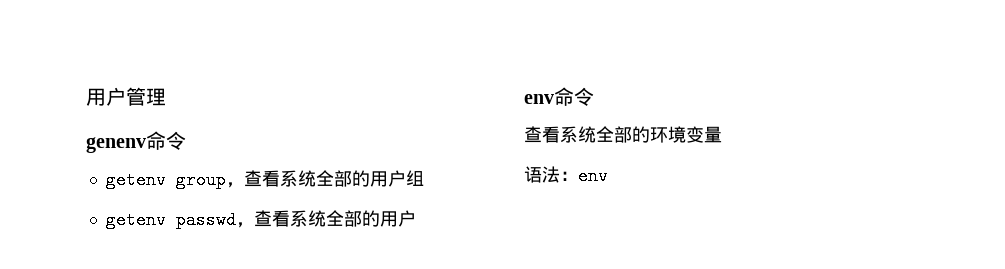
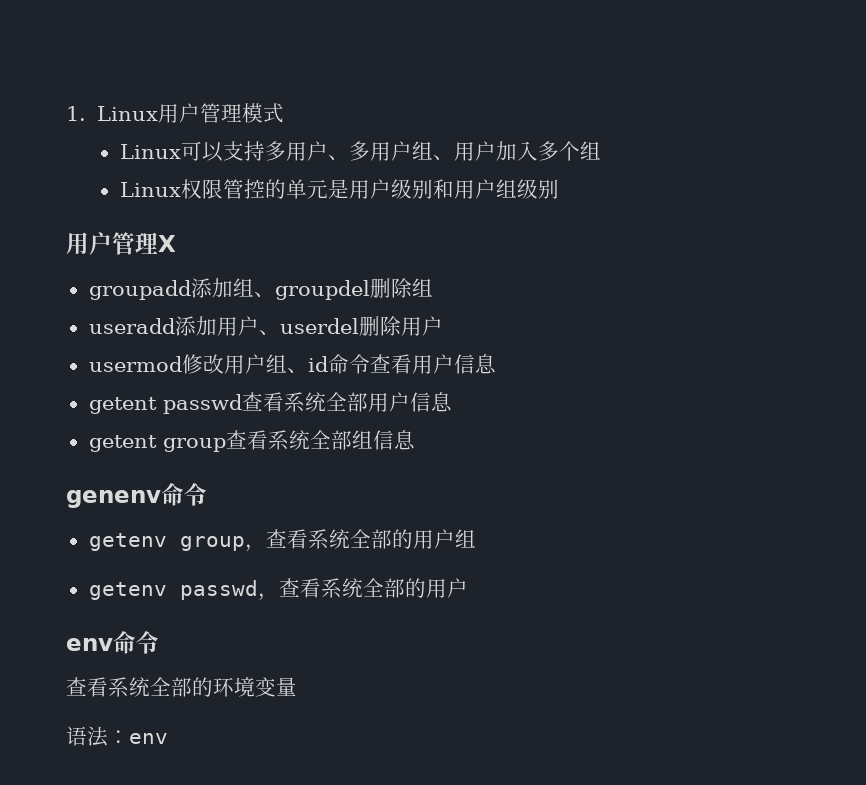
[86,87,166,106] 用户管理 -> [66,103,284,123] [119,141,601,162] [119,179,559,199] [66,232,176,255] [88,278,433,300] [88,316,443,336] [88,354,496,374] [88,392,452,414] [88,430,415,452] 1. Linux用户管理模式 // Linux可以支持多用户、多用户组、用户加入多个组 // Linux权限管控的单元是用户级别和用户组级别 // 用户管理X // groupadd添加组、groupdel删除组 // useradd添加用户、userdel删除用户 // usermod修改用户组、id命令查看用户信息 // getent passwd查看系统全部用户信息 // getent group查看系统全部组信息

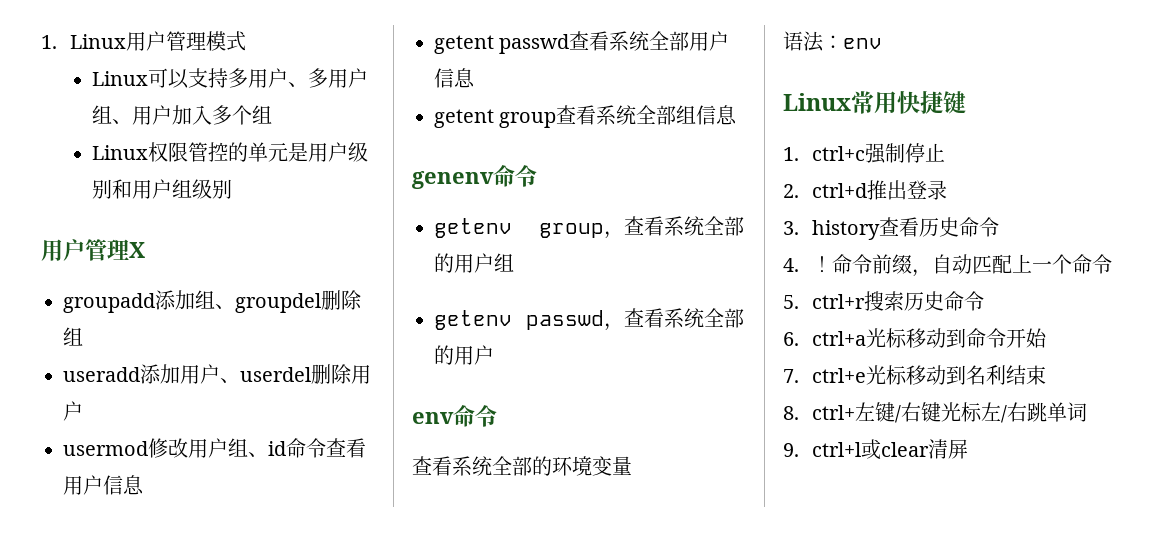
(168, 738) none -> [783,91,966,114] [783,143,946,164] [783,180,948,200] [783,217,1000,240] [783,254,1113,277] [783,291,985,311] [783,328,1048,348] [783,365,1047,385] [783,402,1088,423] [783,439,969,460] // Linux常用快捷键 // 1. ctrl+c强制停止 // 2. ctrl+d推出登录 // 3. history查看历史命令 // 4.！命令前缀，自动匹配上一个命令 // 5. ctrl+r搜索历史命令 // 6. ctrl+a光标移动到命令开始 // 7. ctrl+e光标移动到名利结束 // 8. ctrl+左键/右键光标左/右跳单词 // 9. ctrl+l或clear清屏

